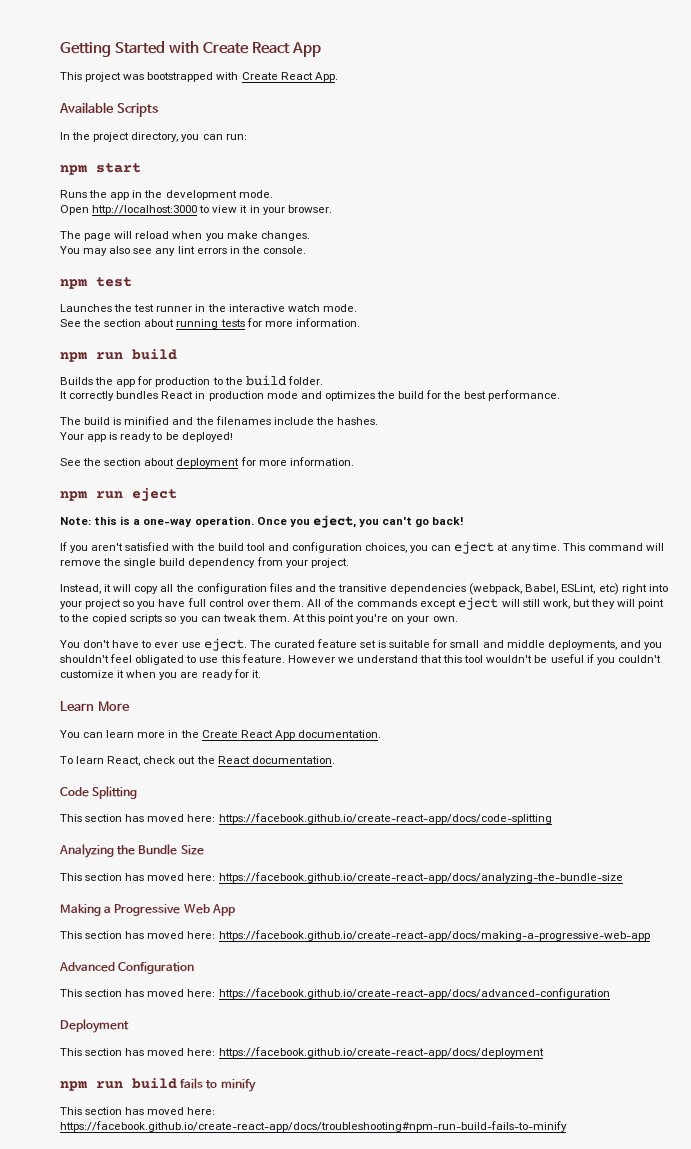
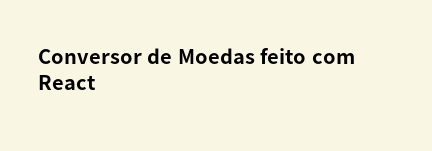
[60,41,321,57] [60,72,338,82] [59,102,158,117] [60,132,247,142] [60,163,141,175] [60,190,273,200] [60,205,332,215] [60,231,310,241] [60,246,306,256] [60,277,132,289] [60,304,357,312] [60,318,360,329] [60,349,177,362] [60,375,323,387] [60,390,561,401] [60,416,378,425] [60,432,233,442] [60,457,354,468] [60,488,177,502] [60,515,465,528] [60,541,664,554] [60,557,349,568] [60,583,668,595] [60,597,665,610] [59,614,458,624] [60,638,662,651] [60,654,661,665] [60,669,261,680] [60,701,130,711] [60,730,381,740] [60,756,335,766] [60,786,138,799] [60,813,552,824] [59,844,204,858] [60,872,623,883] [60,904,235,916] [60,930,650,941] [59,962,195,974] [60,988,610,999] [60,1019,129,1033] [60,1047,544,1058] [60,1078,256,1092] [60,1107,216,1115] [60,1121,567,1132] Getting Started with Create React App // This project was bootstrapped with Create React App. // Available Scripts // In the project directory, you can run: // npm start // Runs the app in the development mode. // Open http://localhost:3000 to view it in your browser. // The page will reload when you make changes. // You may also see any lint errors in the console. // npm test // Launches the test runner in the interactive watch mode. // See the section about running tests for more information. // npm run build // Builds the app for production to the build folder. // It correctly bundles React in production mode and optimizes the build for the best performance. // The build is minified and the filenames include the hashes. // Your app is ready to be deployed! // See the section about deployment for more information. // npm run eject // Note: this is a one-way operation. Once you eject, you can't go back! // If you aren't satisfied with the build tool and configuration choices, you can eject at any time. This command will remove the single build dependency from your project. // Instead, it will copy all the configuration files and the transitive dependencies (webpack, Babel, ESLint, etc) right into your project so you have full control over them. All of the commands except eject will still work, but they will point to the copied scripts so you can tweak them. At this point you're on your own. // You don't have to ever use eject. The curated feature set is suitable for small and middle deployments, and you shouldn't feel obligated to use this feature. However we understand that this tool wouldn't be useful if you couldn't customize it when you are ready for it. // Learn More // You can learn more in the Create React App documentation. // To learn React, check out the React documentation. // Code Splitting // This section has moved here: https://facebook.github.io/create-react-app/docs/code-splitting // Analyzing the Bundle Size // This section has moved here: https://facebook.github.io/create-react-app/docs/analyzing-the-bundle-size // Making a Progressive Web App // This section has moved here: https://facebook.github.io/create-react-app/docs/making-a-progressive-web-app // Advanced Configuration // This section has moved here: https://facebook.github.io/create-react-app/docs/advanced-configuration // Deployment // This section has moved here: https://facebook.github.io/create-react-app/docs/deployment // npm run build fails to minify // This section has moved here: https://facebook.github.io/create-react-app/docs/troubleshooting#npm-run-build-fails-to-minify -> [38,48,355,64] [38,75,96,90] Conversor de Moedas feito com React

